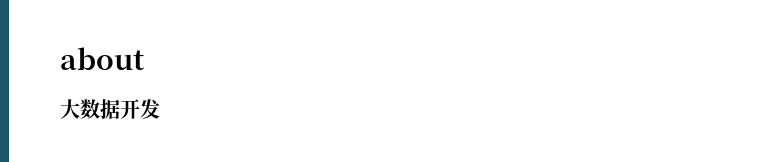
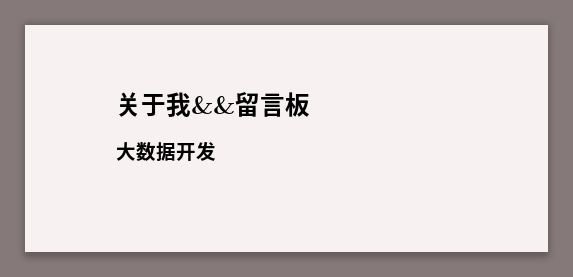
[60,47,145,70] about -> [116,92,310,117] 关于我&&留言板

